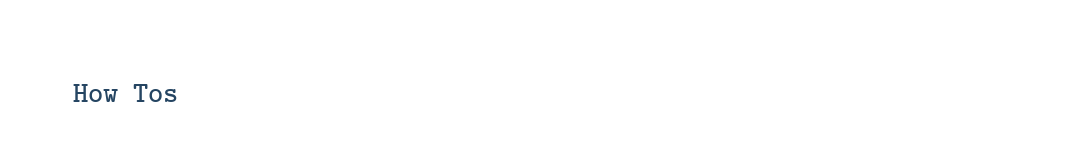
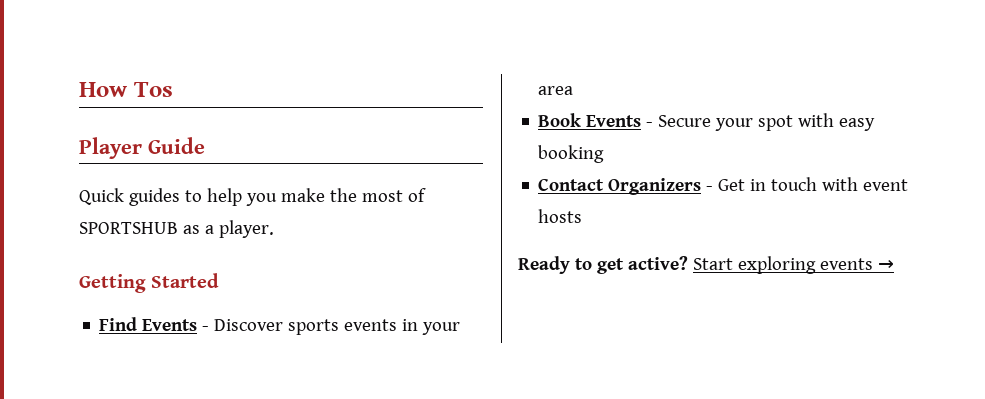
(178, 93) none -> [79,137,205,159] [79,188,426,206] [79,220,274,238] [79,273,220,293] [99,317,461,335] [538,86,574,95] [538,113,876,131] [538,145,605,163] [538,177,909,195] [538,209,583,223] [518,256,894,274] // Player Guide // Quick guides to help you make the most of SPORTSHUB as a player. // Getting Started // Find Events - Discover sports events in your area // Book Events - Secure your spot with easy booking // Contact Organizers - Get in touch with event hosts // Ready to get active? Start exploring events →

